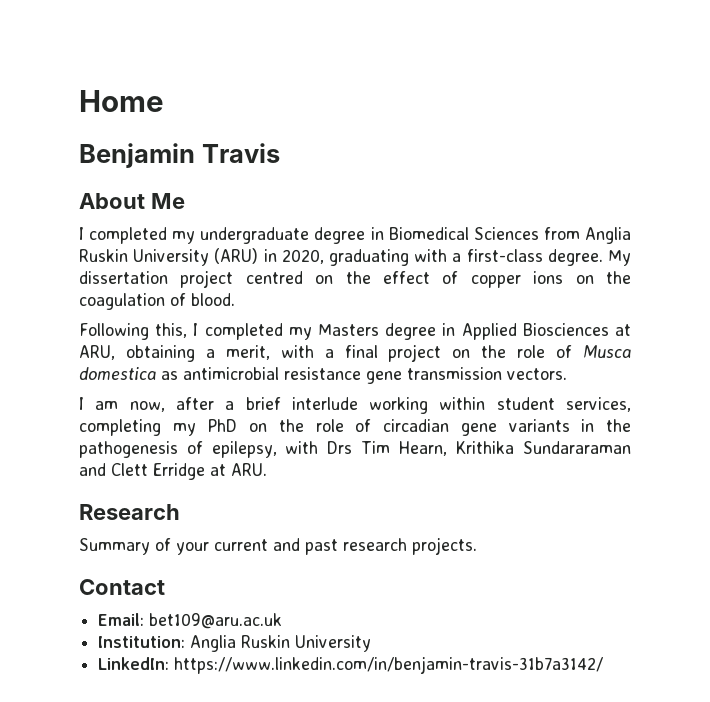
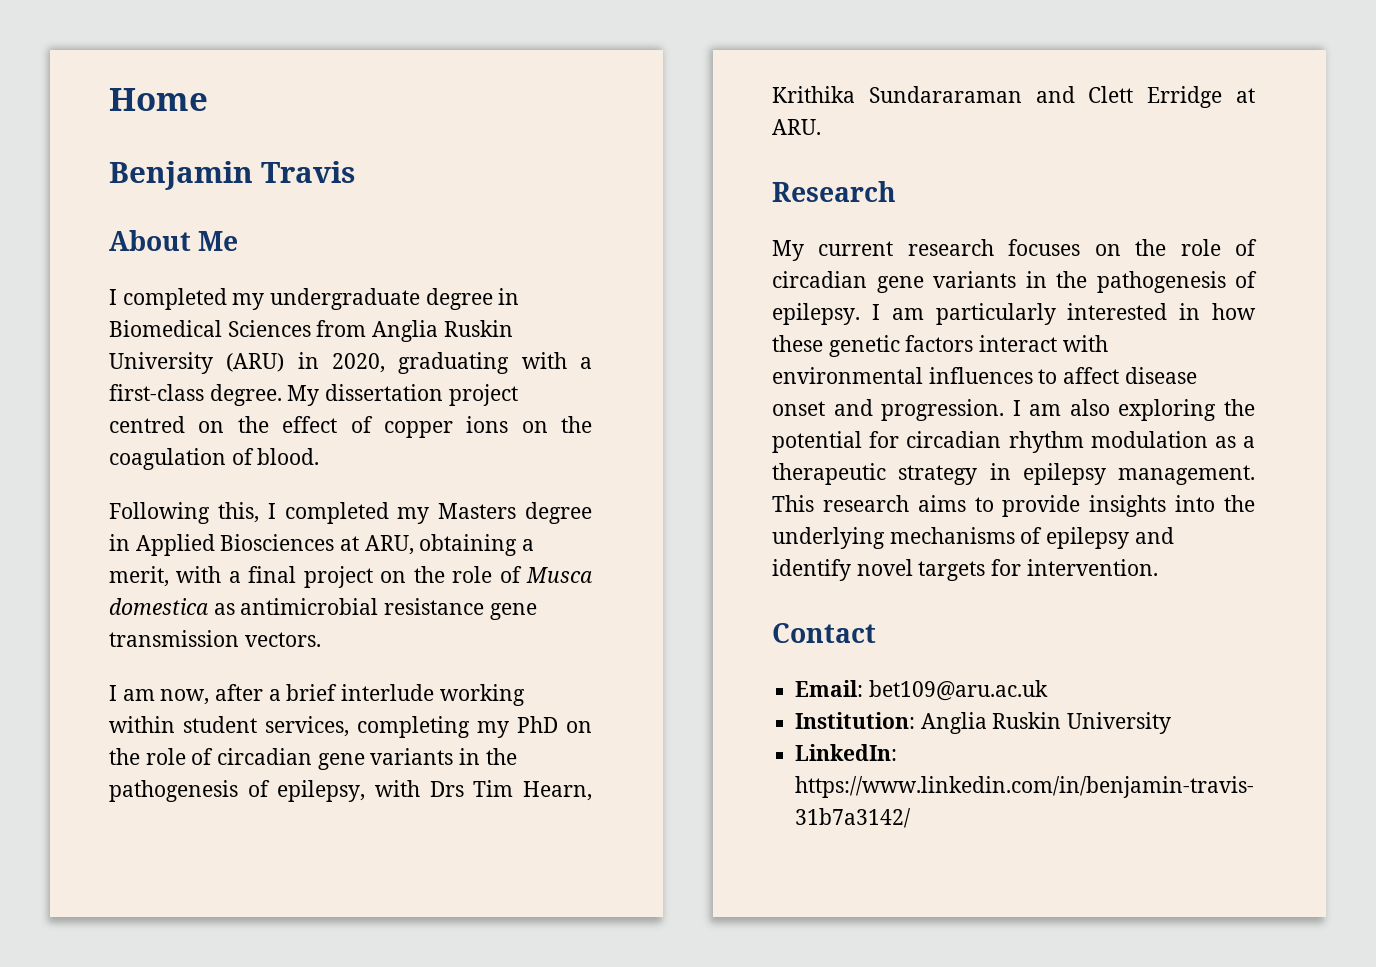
[79,537,477,555] Summary of your current and past research projects. -> [772,239,1257,261] [772,271,1257,293] [772,303,1256,325] [772,335,1108,357] [772,367,1197,384] [772,399,1255,421] [772,431,1255,453] [772,463,1255,485] [772,495,1255,517] [772,527,1174,549] [772,559,1158,581] My current research focuses on the role of circadian gene variants in the pathogenesis of epilepsy. I am particularly interested in how these genetic factors interact with environmental influences to affect disease onset and progression. I am also exploring the potential for circadian rhythm modulation as a therapeutic strategy in epilepsy management. This research aims to provide insights into the underlying mechanisms of epilepsy and identify novel targets for intervention.

